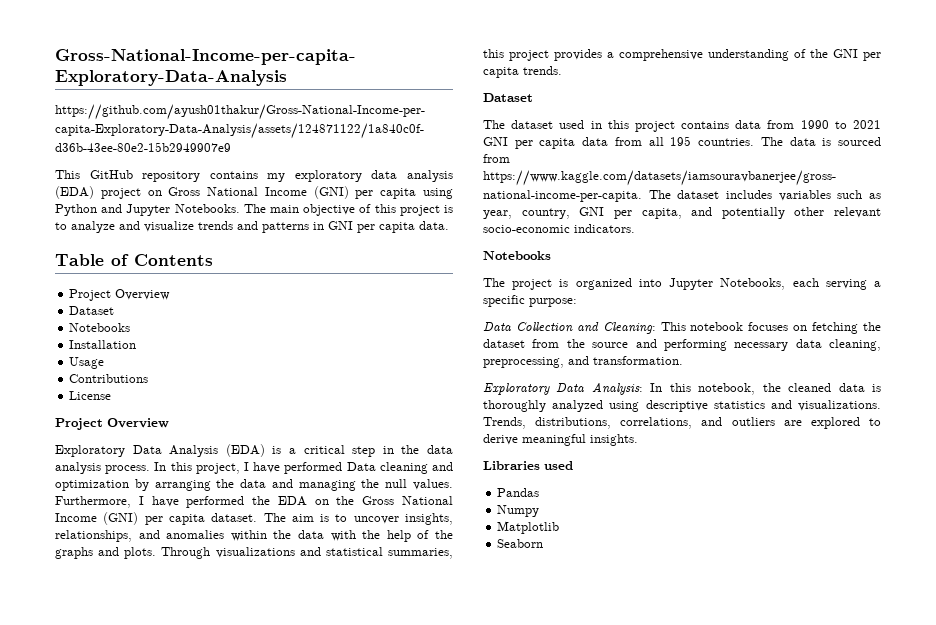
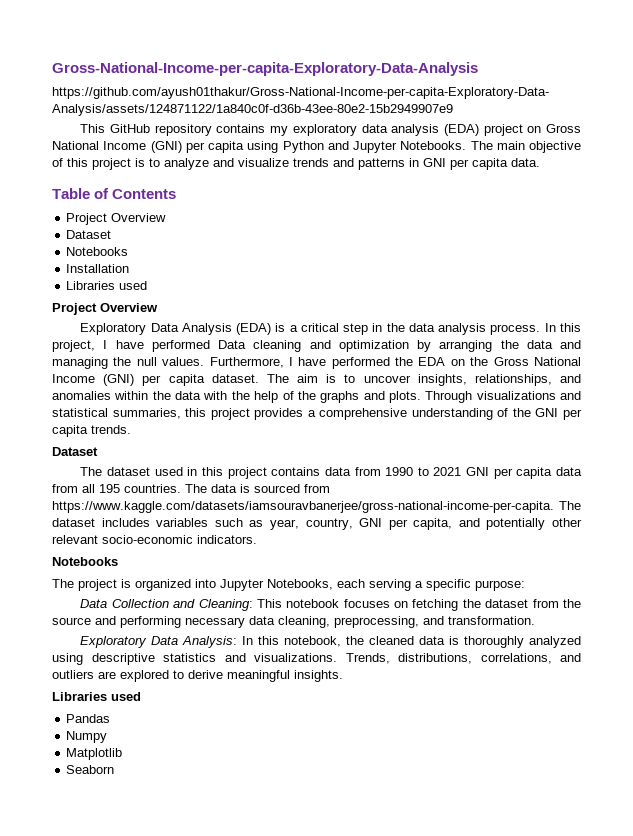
[69,357,105,369] [69,374,149,383] [69,391,112,400] Usage // Contributions // License -> [66,281,148,290] Libraries used

